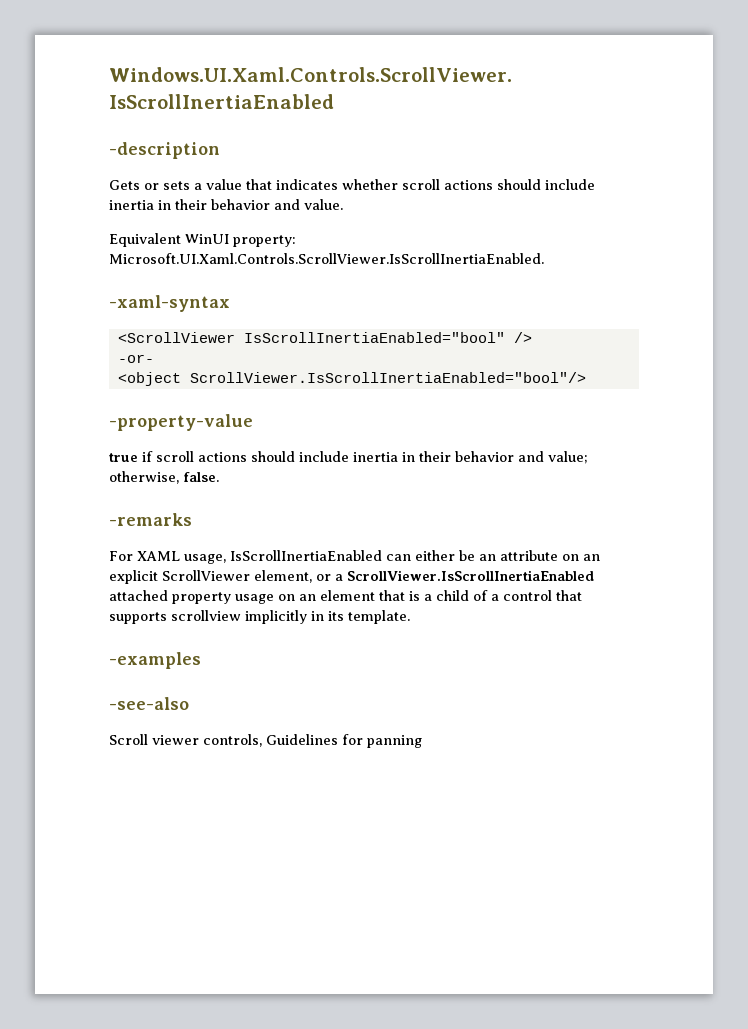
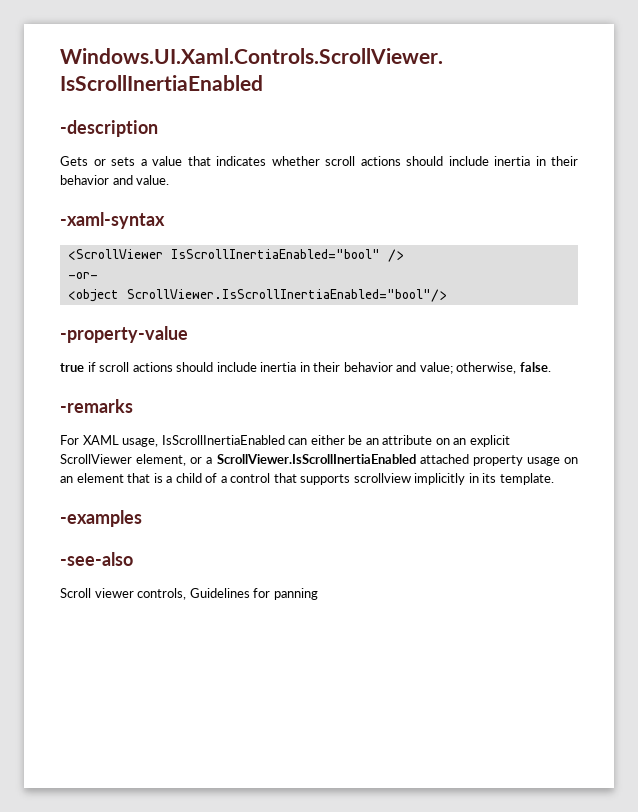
[109,233,296,247] [109,253,544,264] // Equivalent WinUI property: Microsoft.UI.Xaml.Controls.ScrollViewer.IsScrollInertiaEnabled. -> (170, 180) none

